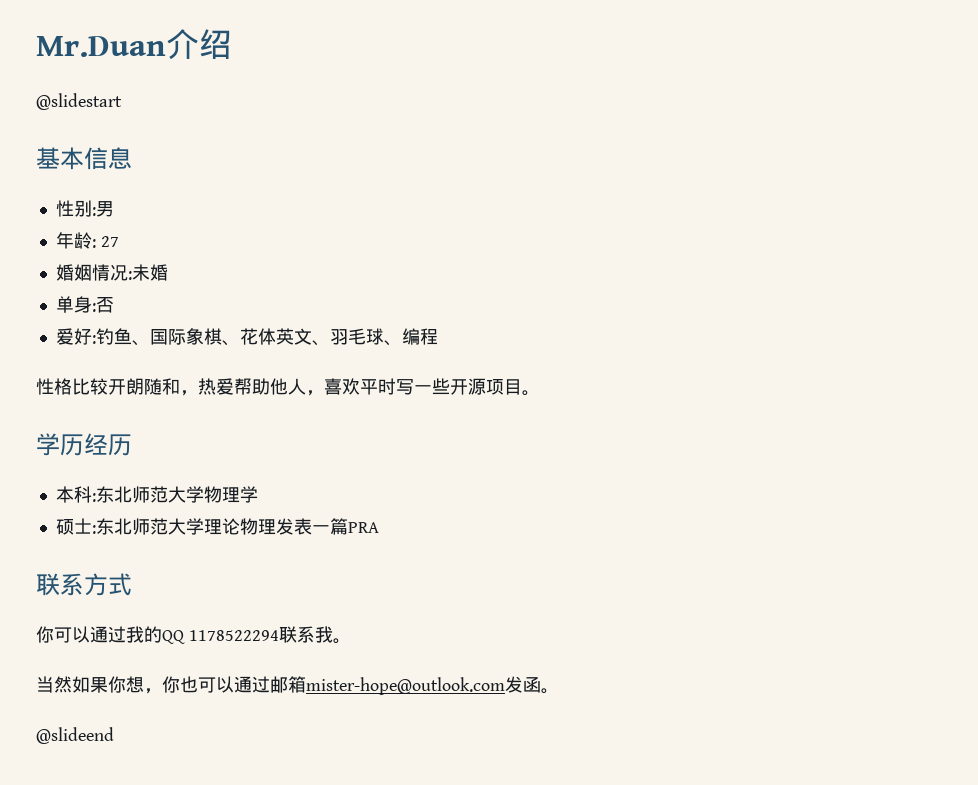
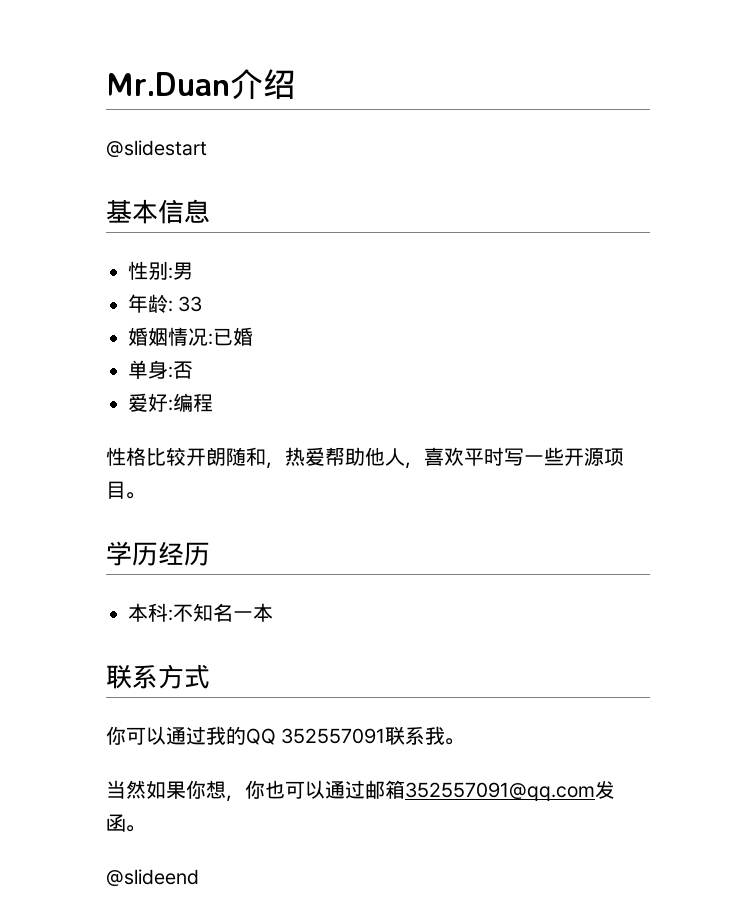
[100,236,119,247] 27 -> [178,296,203,312] 33
[131,264,150,281] 未 -> [213,328,233,346] 已
[95,328,402,346] 钓鱼、国际象棋、花体英文、羽毛球、 -> (173, 405) none
[95,486,258,503] [55,518,379,535] 东北师范大学物理学 // 硕士:东北师范大学理论物理发表一篇PRA -> [173,603,273,622] 不知名一本
[188,630,279,641] 1178522294 -> [281,728,386,744] 352557091
[306,677,505,695] mister-hope@outlook.com -> [405,782,595,801] 352557091@qq.com

